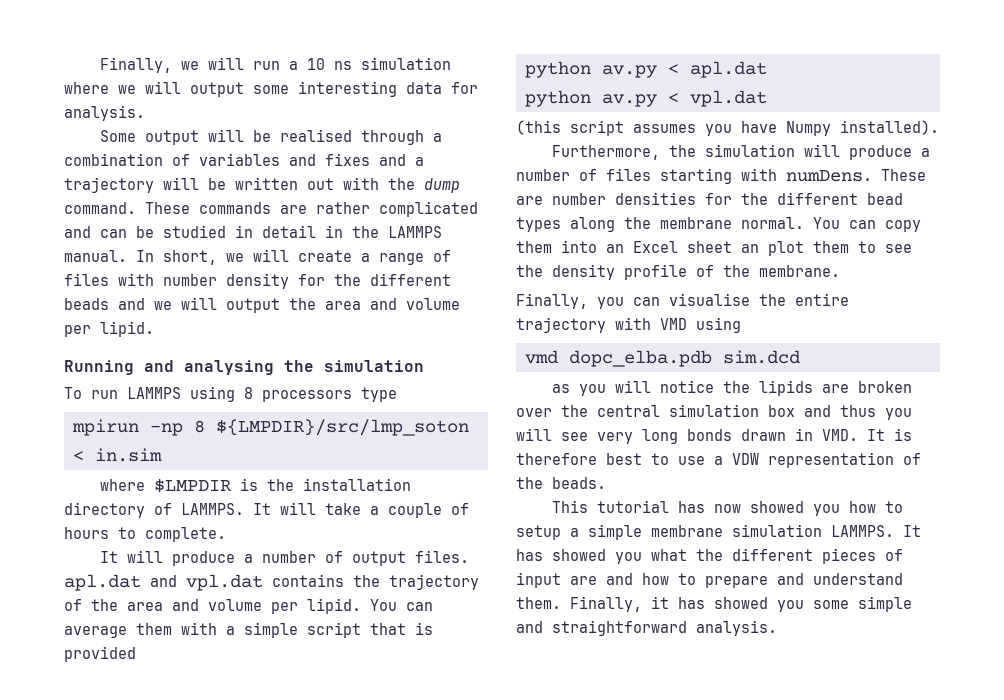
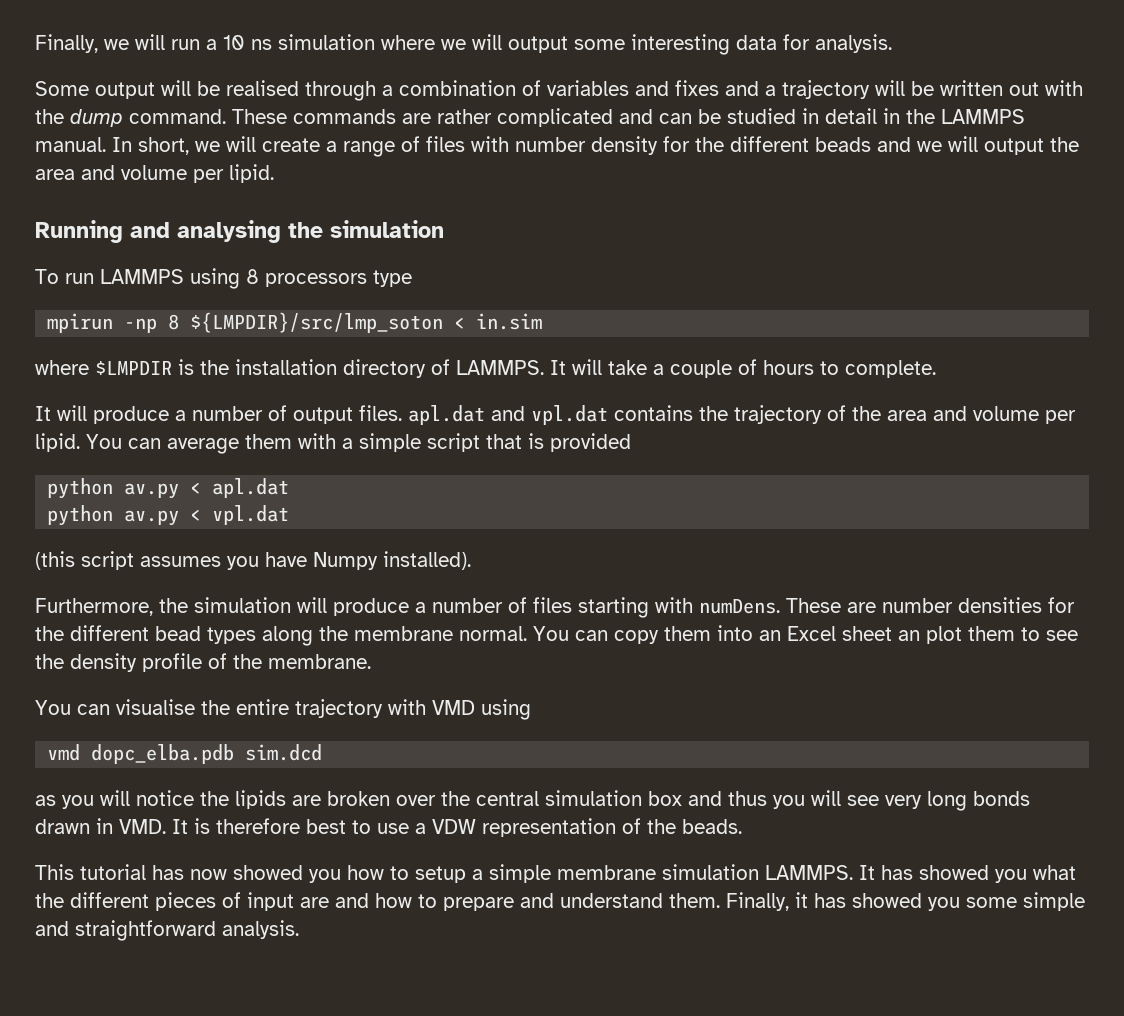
[516,293,624,309] Finally, you -> [35,700,71,715] You

